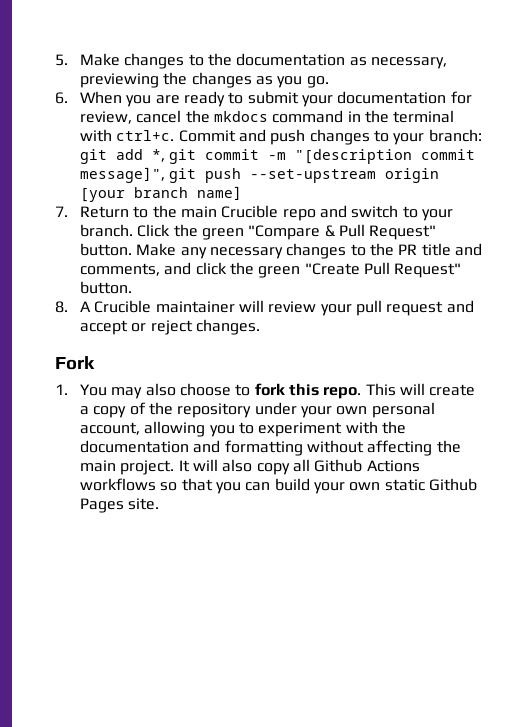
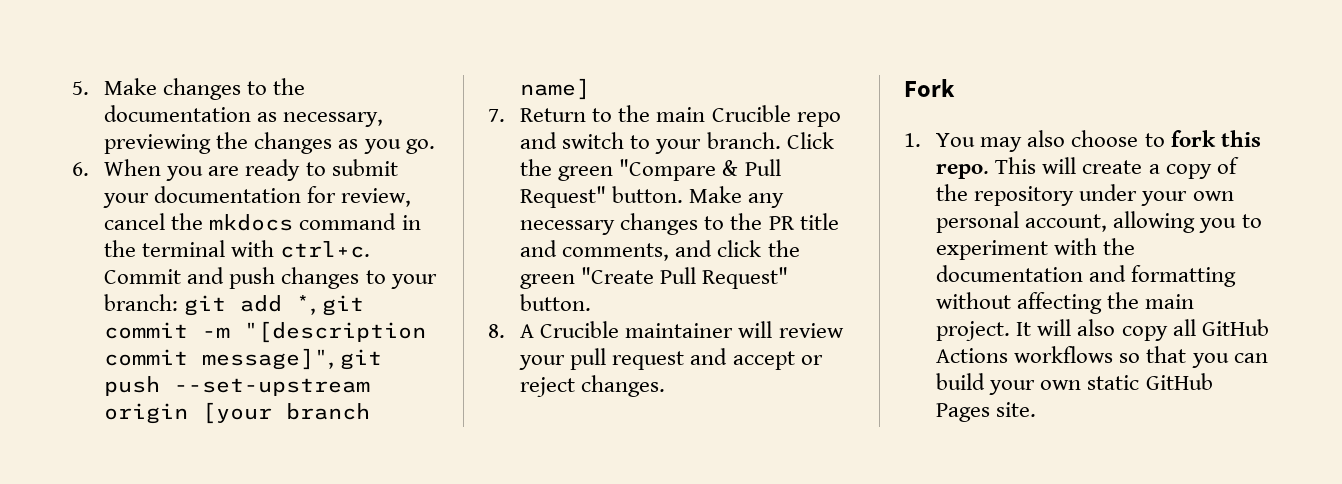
[314,459,363,472] Github -> [1201,319,1269,336] GitHub
[428,478,477,491] Github -> [1145,373,1213,390] GitHub

